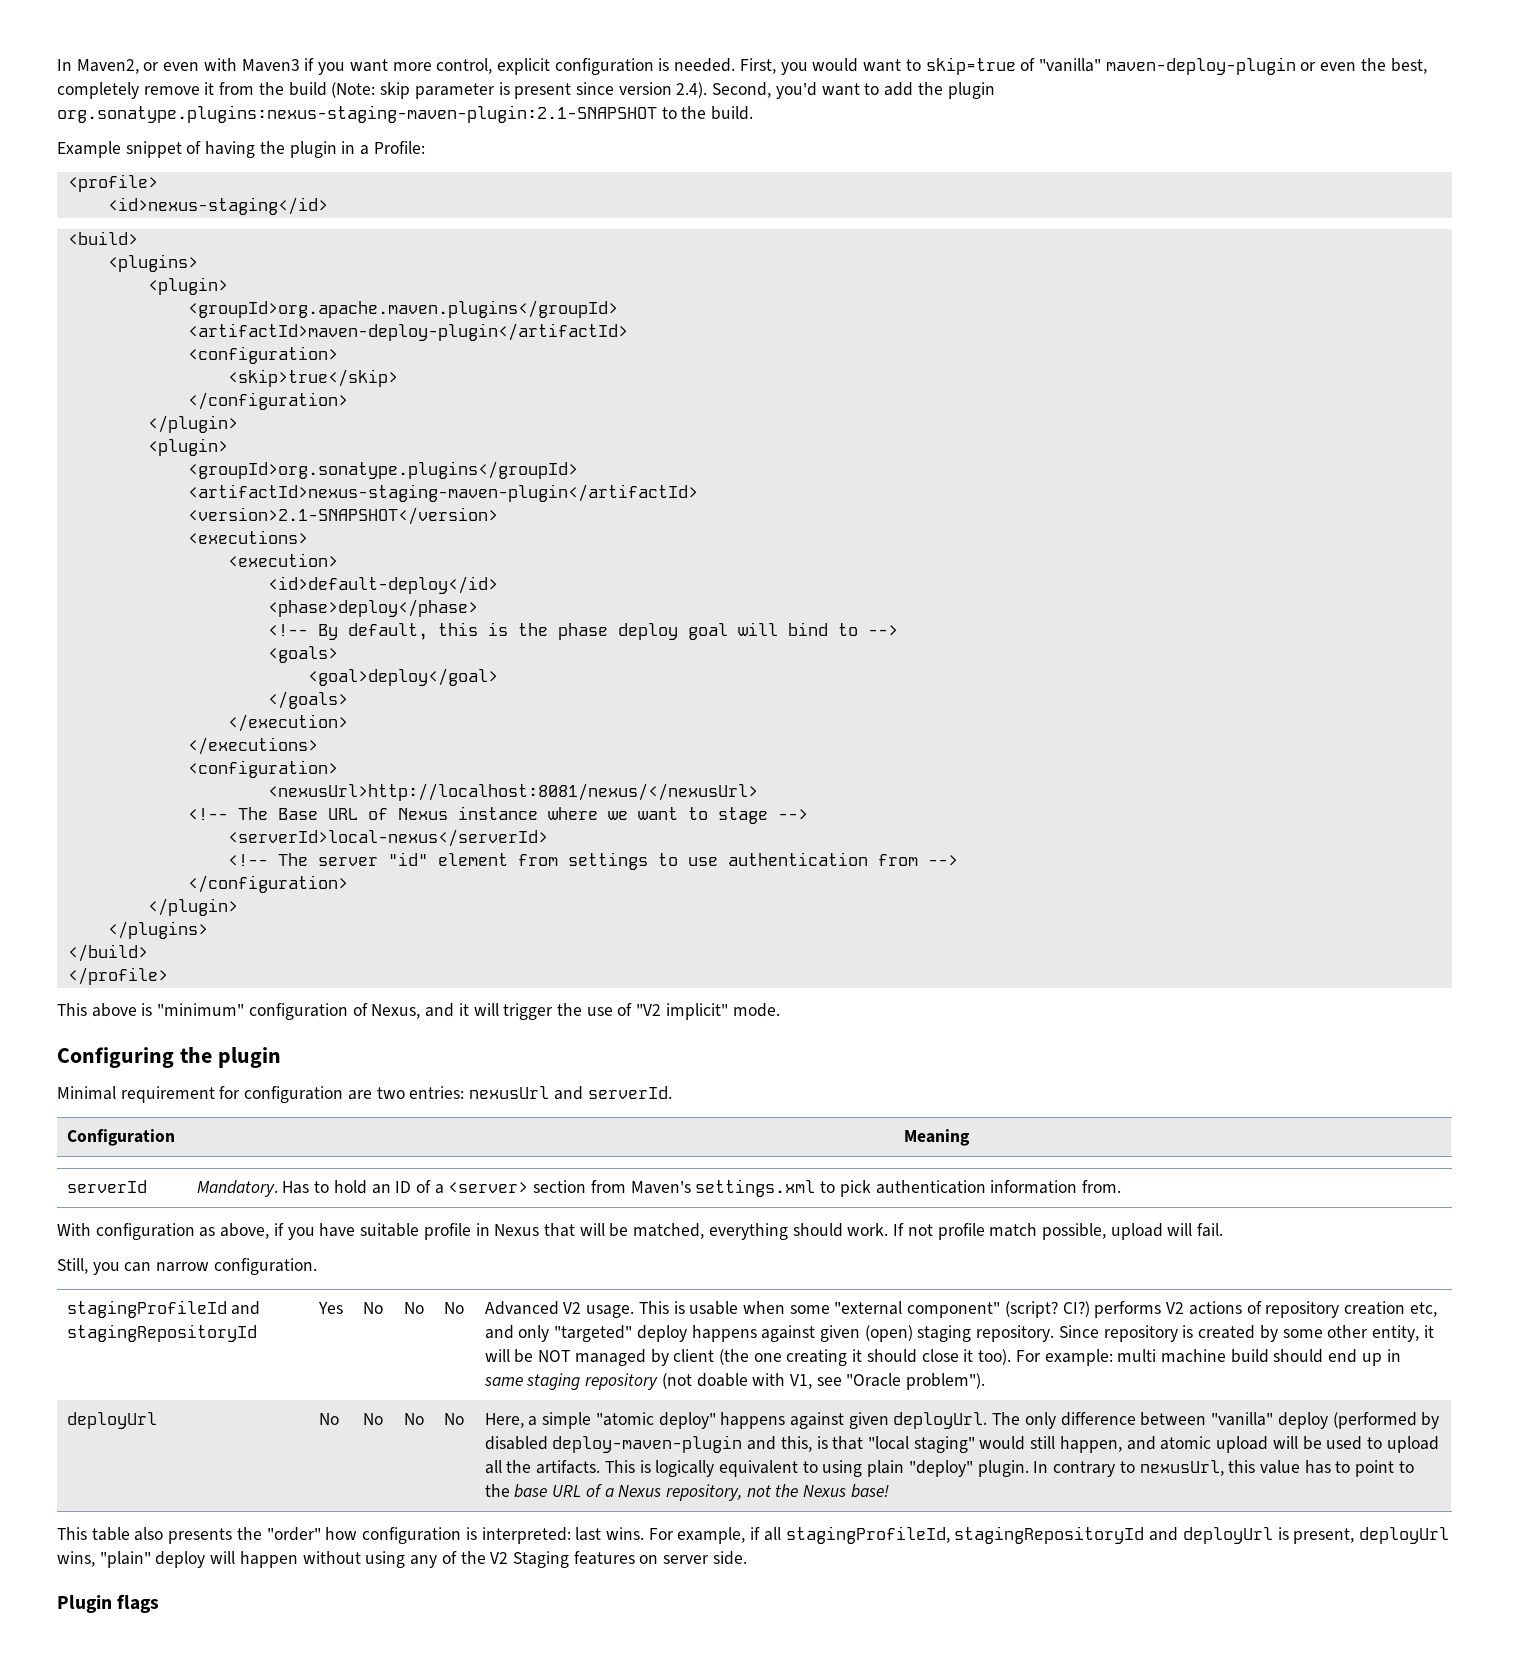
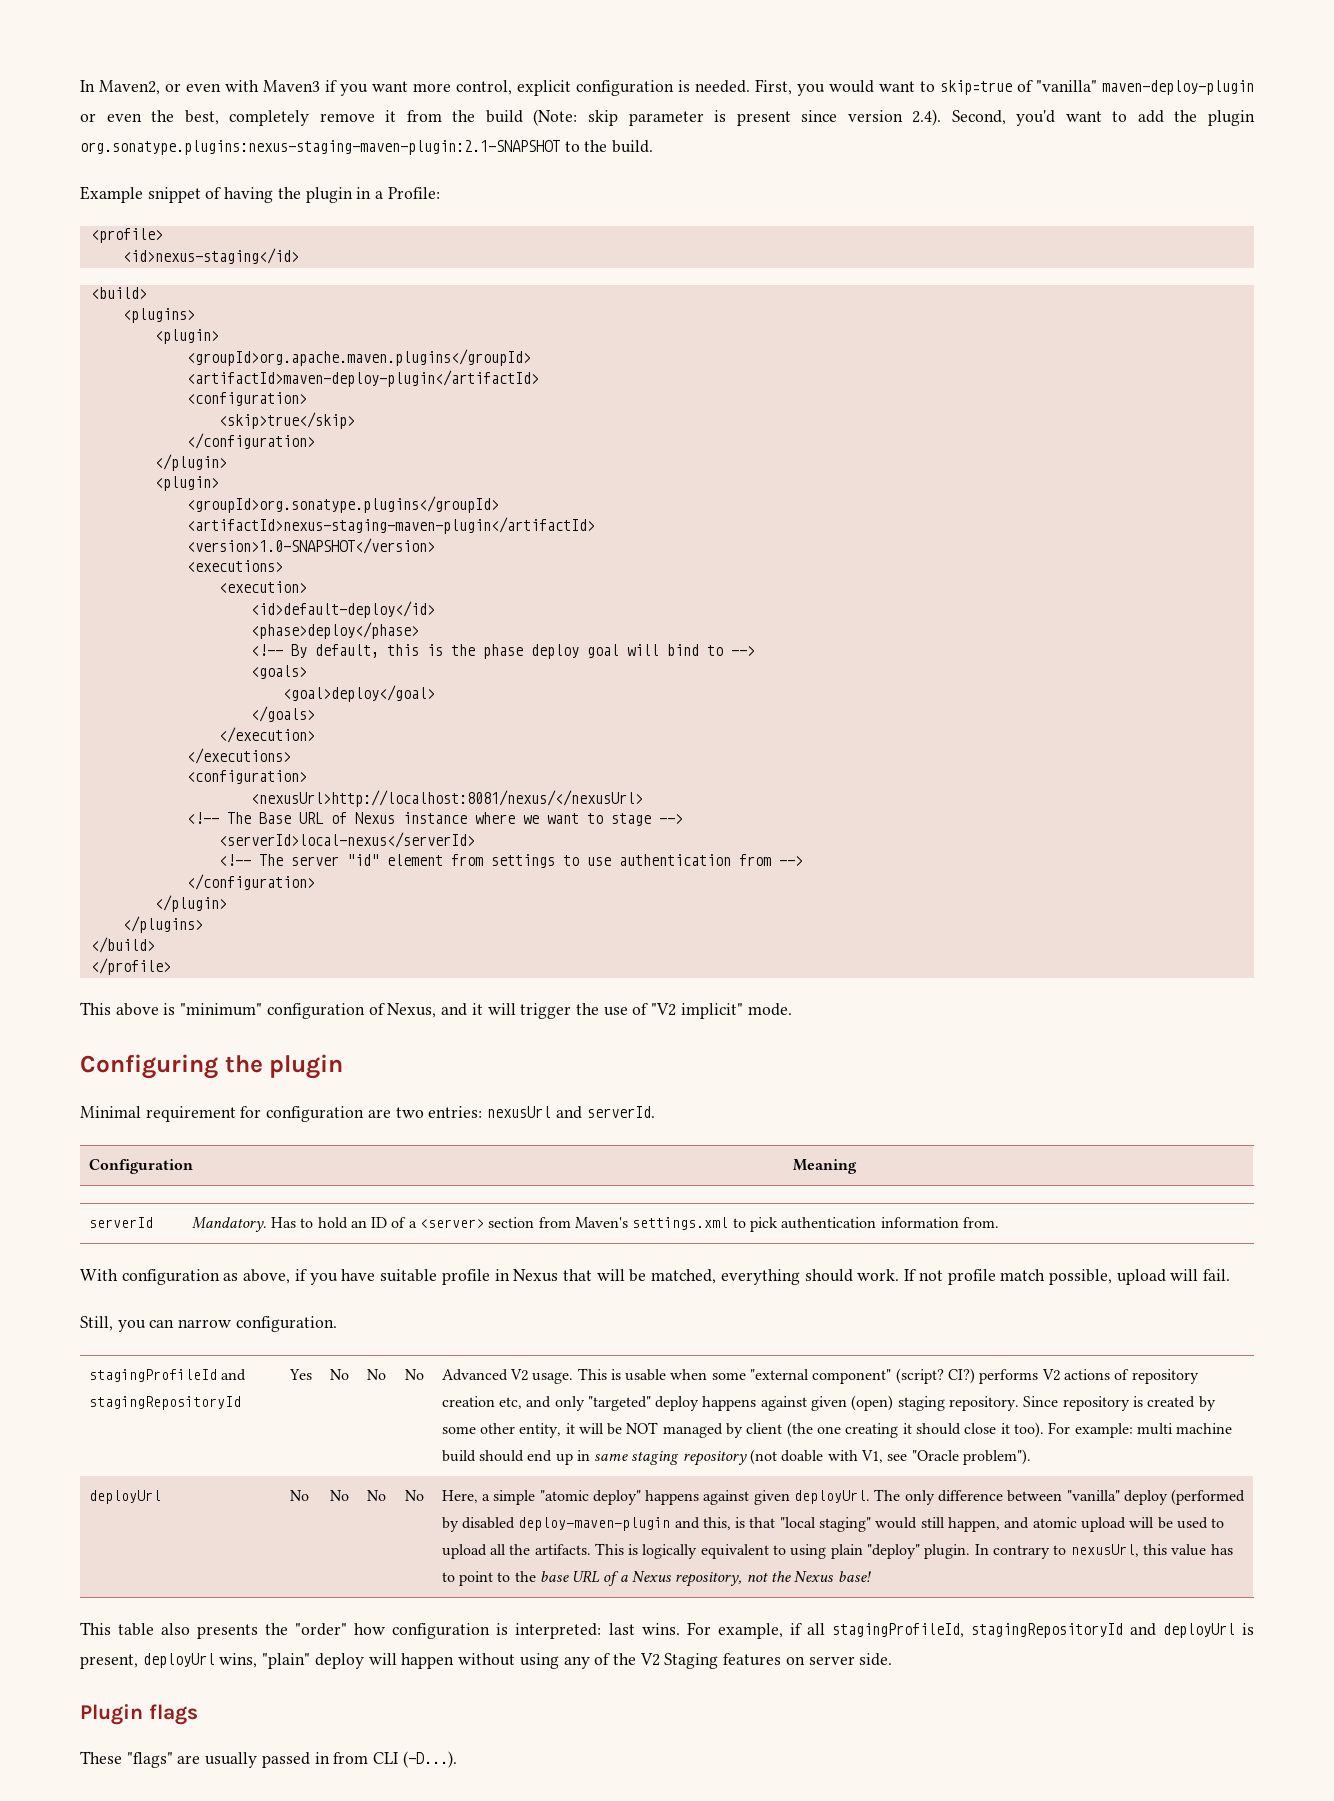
[187,507,498,525] <version>2.1-SNAPSHOT</version> -> [186,538,435,554] <version>1.0-SNAPSHOT</version>
(160, 1603) none -> [80,1751,457,1768] // These "flags" are usually passed in from CLI (-D...).

